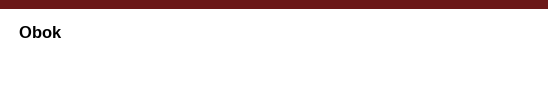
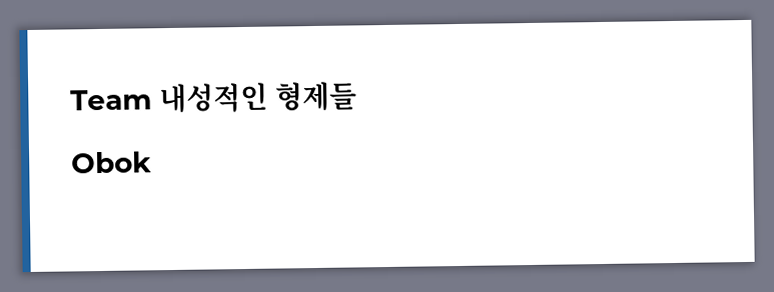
(19, 32) none -> [70,81,357,114] Team 내성적인 형제들 //

